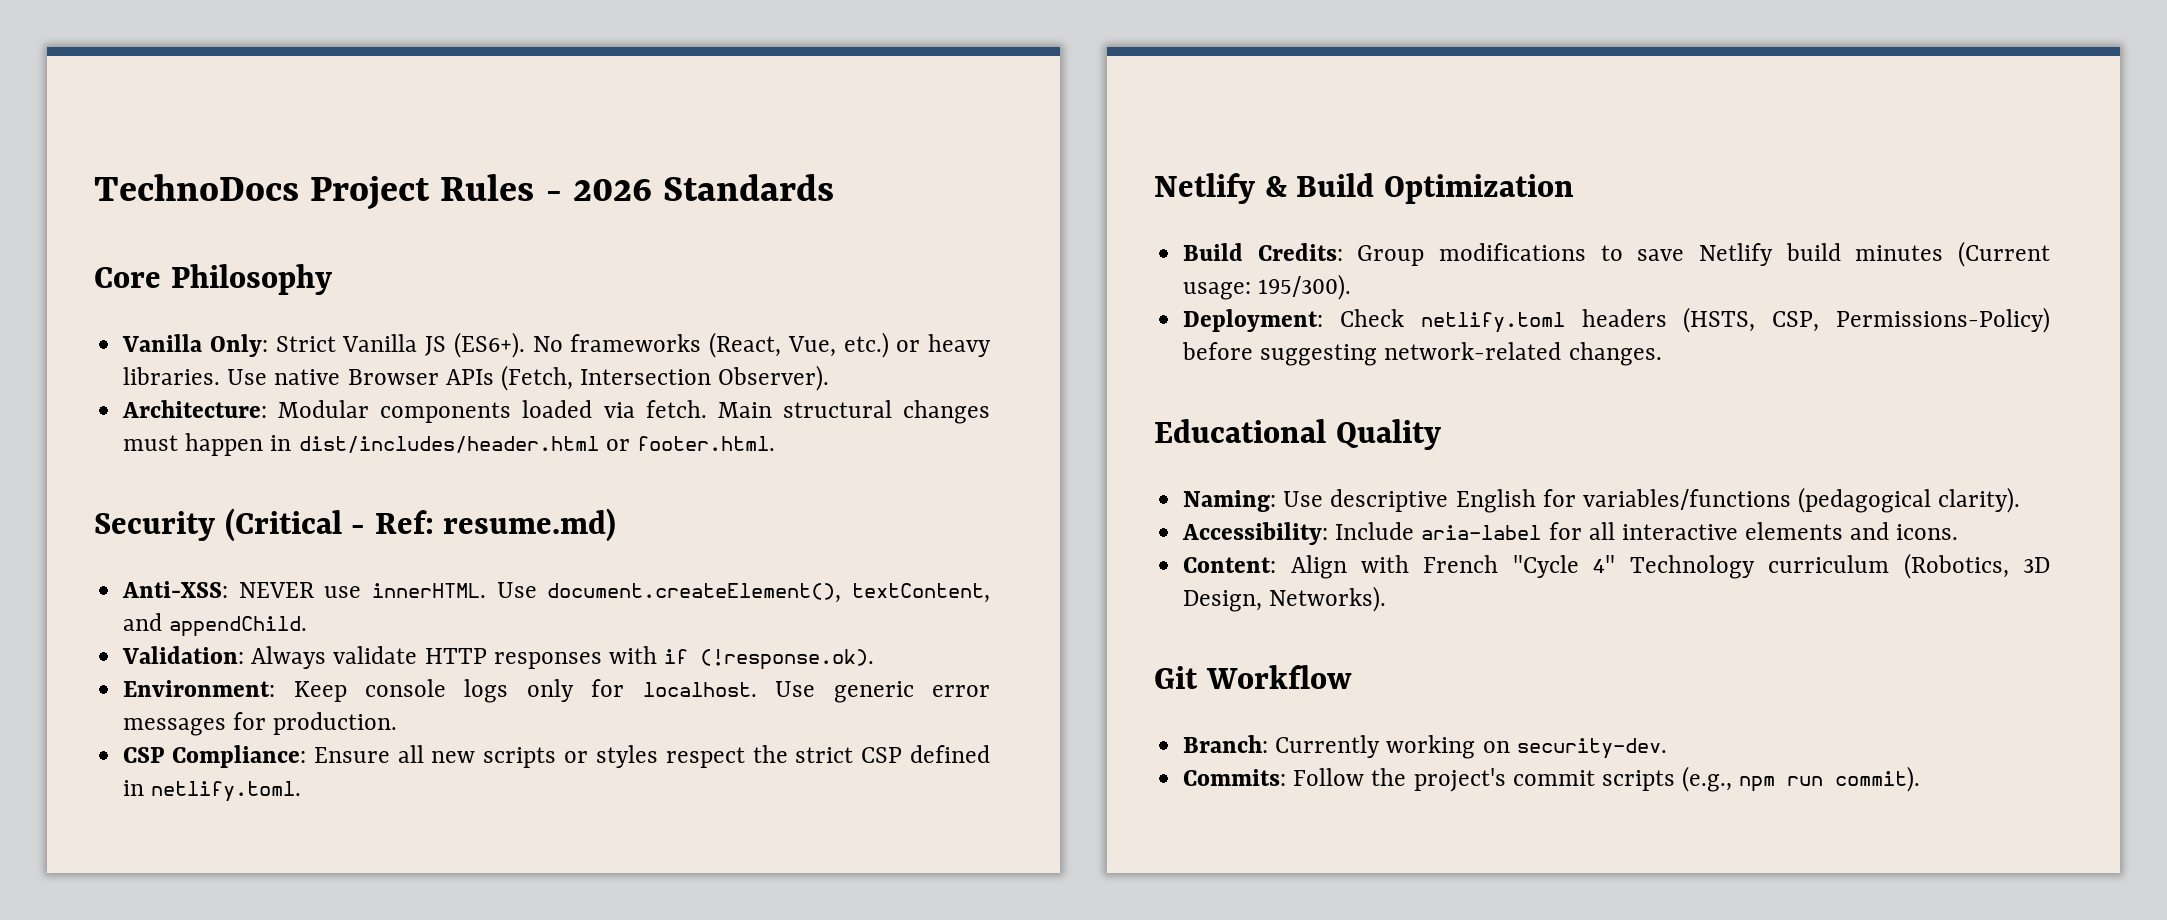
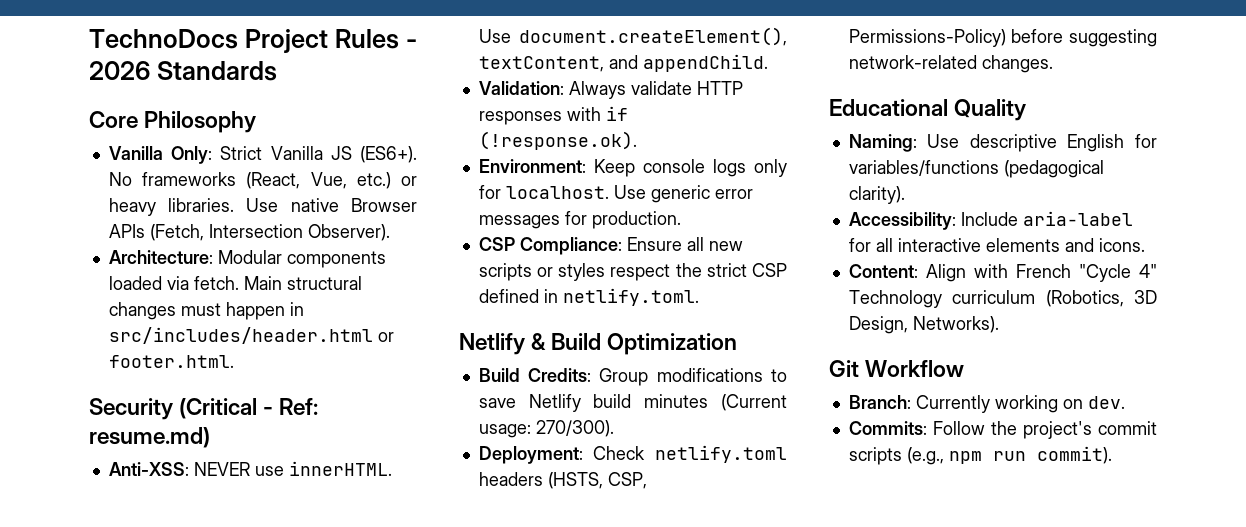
[298,436,599,453] dist/includes/header.html -> [108,327,373,344] src/includes/header.html
[1258,274,1352,300] 195/300). -> [535,420,614,437] 270/300).
[1516,738,1667,759] security-dev. -> [1087,396,1125,409] dev.

